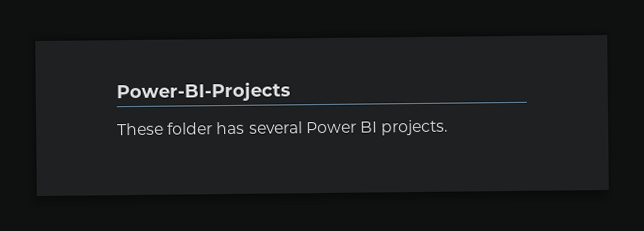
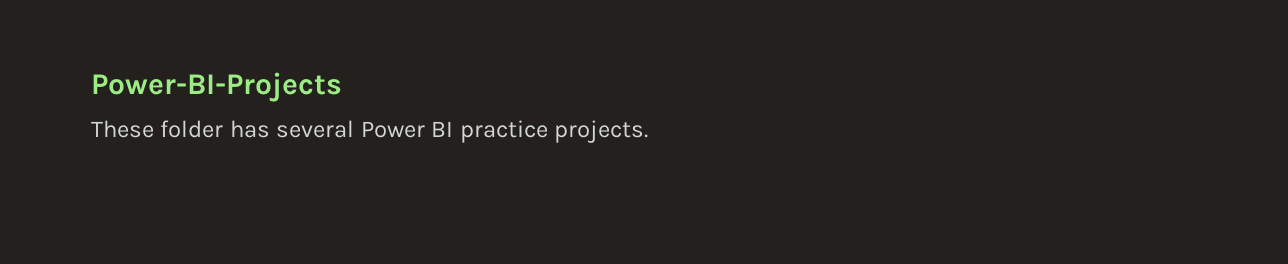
(378, 127) none -> [459,120,548,143] practice

